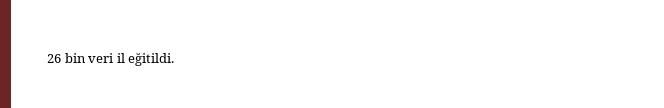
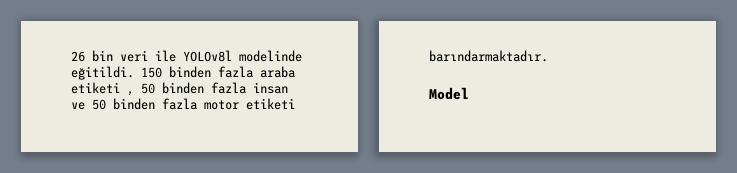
[116,52,175,66] il eğitildi. -> [155,50,302,62] [71,66,295,80] [71,82,288,96] [71,98,295,110] [429,50,548,62] [429,87,469,100] ile YOLOv8l modelinde eğitildi. 150 binden fazla araba etiketi , 50 binden fazla insan ve 50 binden fazla motor etiketi barındarmaktadır. // Model

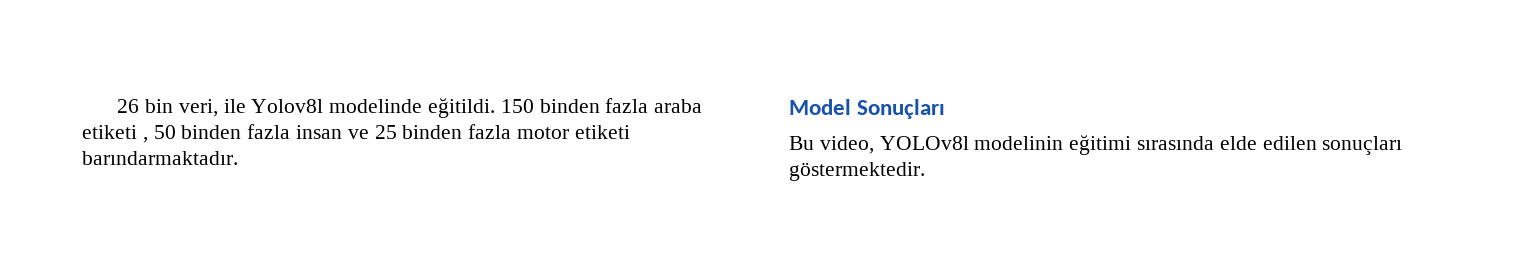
[120,50,232,62] veri ile YOLOv8l -> [178,99,324,117] veri, ile Yolov8l
[92,99,106,110] 50 -> [374,125,397,139] 25
(469, 93) none -> [857,99,946,119] [789,135,1403,155] [789,162,925,181] Sonuçları // Bu video, YOLOv8l modelinin eğitimi sırasında elde edilen sonuçları göstermektedir.

